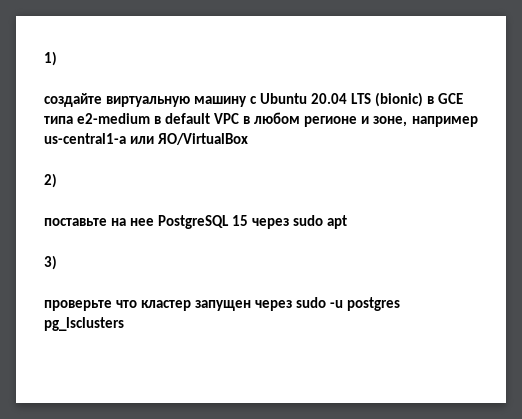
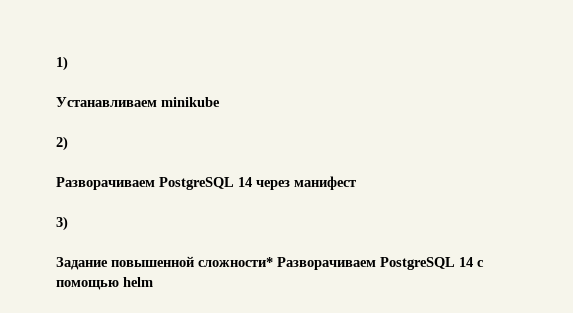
[44,92,464,107] [44,112,478,127] [44,133,249,145] [44,173,57,188] [44,215,348,229] [44,255,57,270] [44,297,401,311] [44,317,124,331] создайте виртуальную машину c Ubuntu 20.04 LTS (bionic) в GCE типа e2-medium в default VPC в любом регионе и зоне, например us-central1-a или ЯО/VirtualBox // 2) // поставьте на нее PostgreSQL 15 через sudo apt // 3) // проверьте что кластер запущен через sudo -u postgres pg_lsclusters -> [56,97,220,107] [56,136,68,151] [56,176,356,190] [56,216,68,231] [56,256,484,270] [56,277,153,290] Устанавливаем minikube // 2) // Разворачиваем PostgreSQL 14 через манифест // 3) // Задание повышенной сложности* Разворачиваем PostgreSQL 14 с помощью helm

